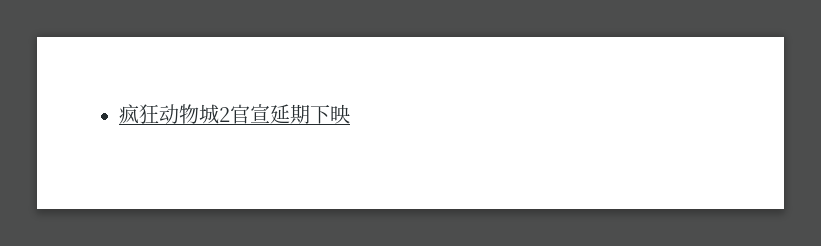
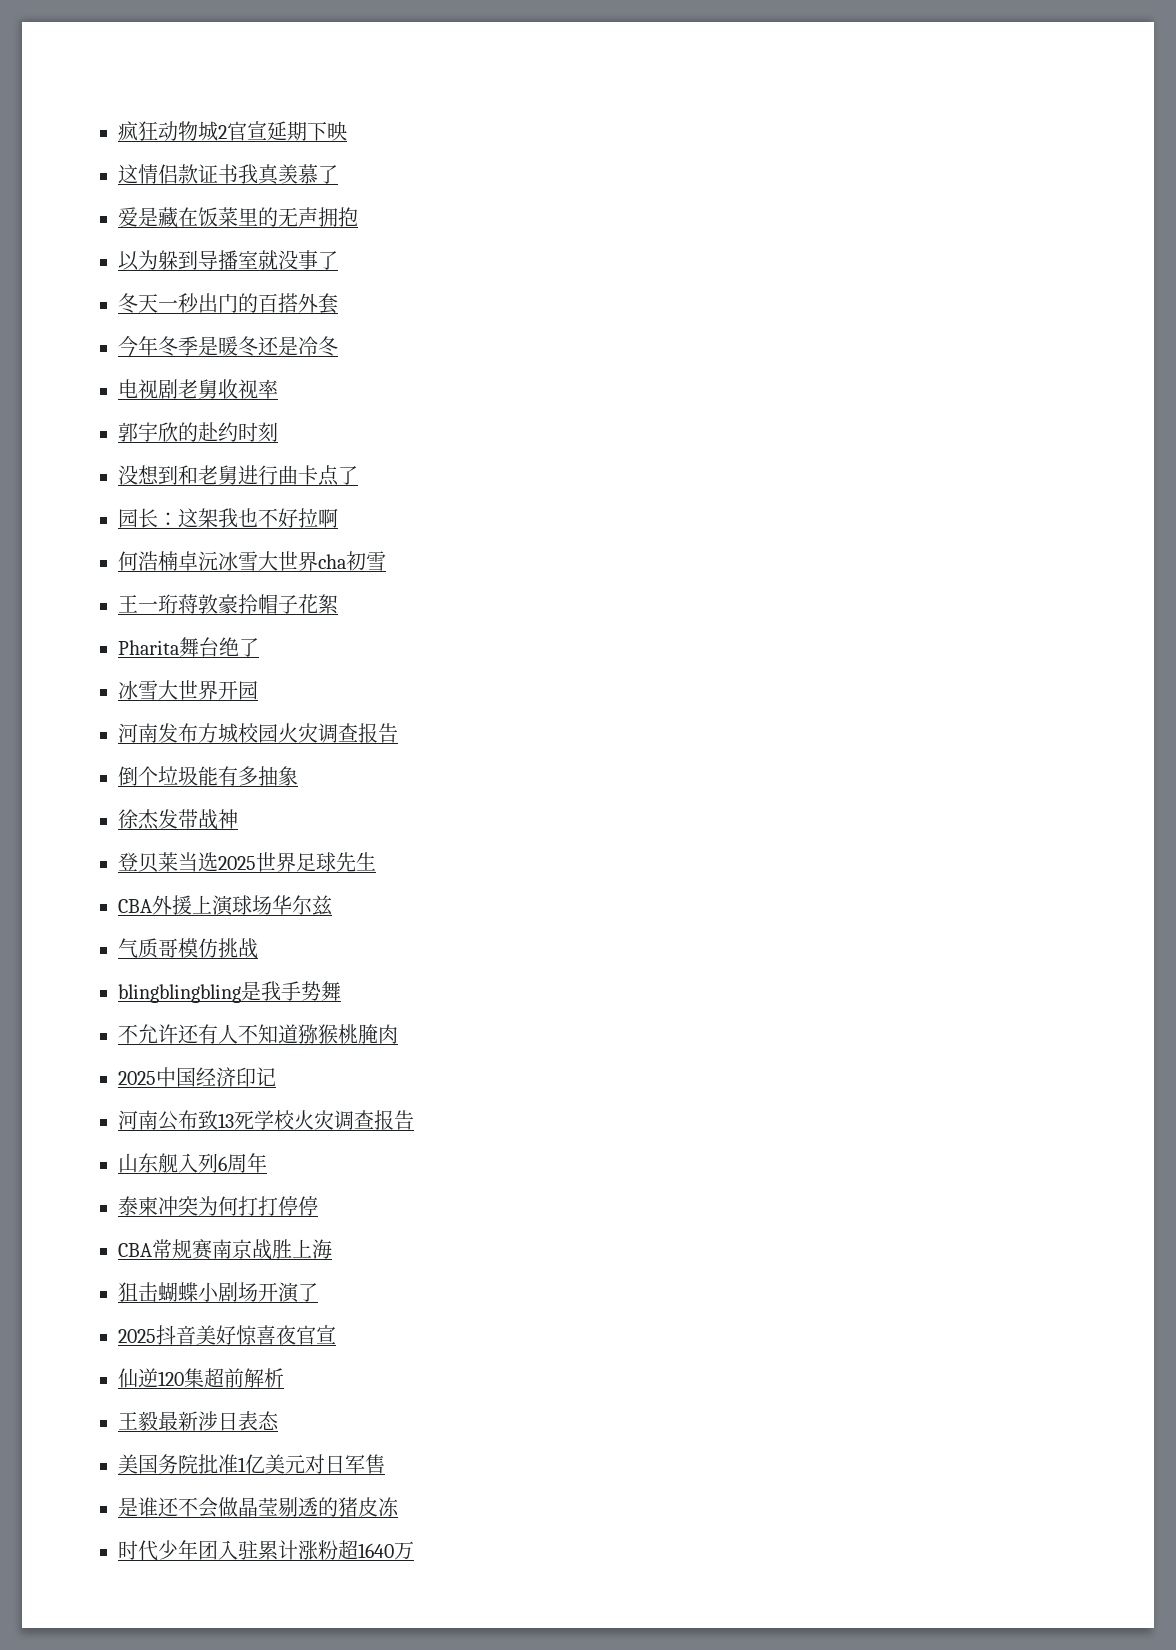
(350, 114) none -> [118,164,338,185] [118,207,358,228] [118,250,338,271] [118,293,338,314] [118,336,338,357] [118,379,278,399] [118,422,278,442] [118,465,358,486] [118,508,338,528] [118,551,386,571] [118,594,338,614] [118,637,259,657] [118,680,258,700] [118,723,398,743] [118,766,298,786] [118,809,238,830] [118,852,376,873] [118,895,333,916] [118,938,258,959] [118,981,341,1003] [118,1024,398,1044] [118,1067,276,1087] [118,1110,414,1131] [118,1153,267,1173] [118,1196,318,1216] [118,1239,332,1260] [118,1282,318,1303] [118,1325,336,1345] [118,1368,284,1388] [118,1411,279,1431] [118,1454,385,1474] [118,1497,399,1518] [118,1540,414,1561] // 这情侣款证书我真羡慕了 // 爱是藏在饭菜里的无声拥抱 // 以为躲到导播室就没事了 // 冬天一秒出门的百搭外套 // 今年冬季是暖冬还是冷冬 // 电视剧老舅收视率 // 郭宇欣的赴约时刻 // 没想到和老舅进行曲卡点了 // 园长：这架我也不好拉啊 // 何浩楠卓沅冰雪大世界cha初雪 // 王一珩蒋敦豪拎帽子花絮 // Pharita舞台绝了 // 冰雪大世界开园 // 河南发布方城校园火灾调查报告 // 倒个垃圾能有多抽象 // 徐杰发带战神 // 登贝莱当选2025世界足球先生 // CBA外援上演球场华尔兹 // 气质哥模仿挑战 // blingblingbling是我手势舞 // 不允许还有人不知道猕猴桃腌肉 // 2025中国经济印记 // 河南公布致13死学校火灾调查报告 // 山东舰入列6周年 // 泰柬冲突为何打打停停 // CBA常规赛南京战胜上海 // 狙击蝴蝶小剧场开演了 // 2025抖音美好惊喜夜官宣 // 仙逆120集超前解析 // 王毅最新涉日表态 // 美国务院批准1亿美元对日军售 // 是谁还不会做晶莹剔透的猪皮冻 // 时代少年团入驻累计涨粉超1640万

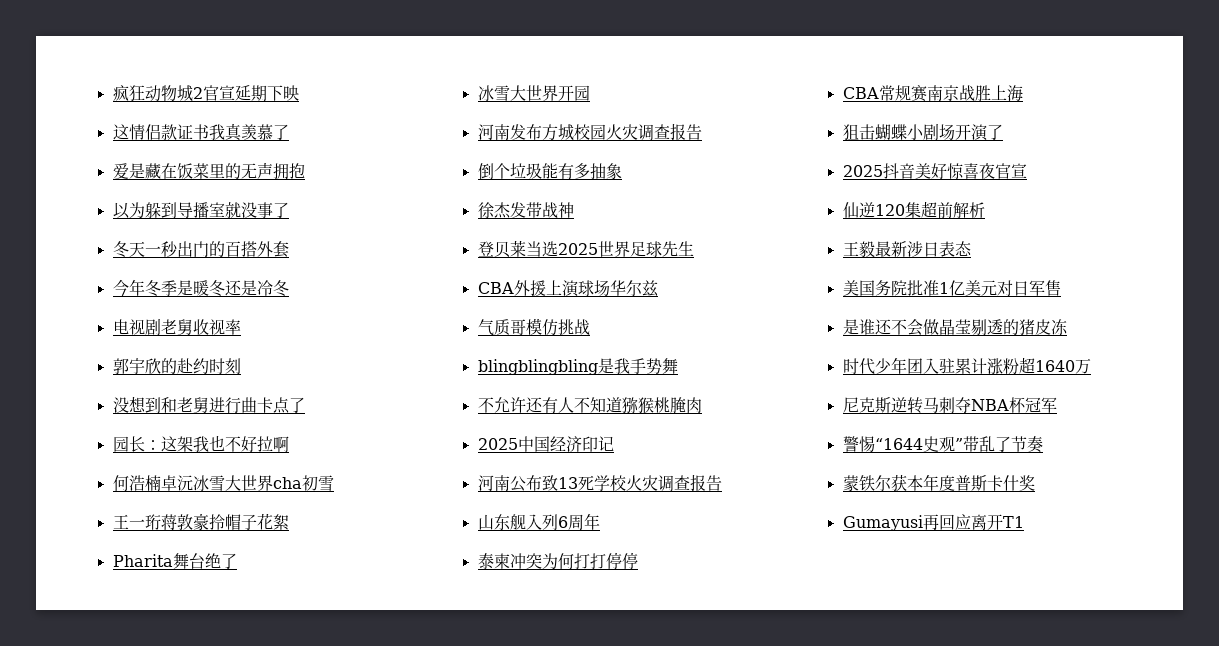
(414, 1550) none -> [842,397,1057,414] [842,436,1043,453] [842,474,1035,491] [842,514,1024,531] // 尼克斯逆转马刺夺NBA杯冠军 // 警惕“1644史观”带乱了节奏 // 蒙铁尔获本年度普斯卡什奖 // Gumayusi再回应离开T1

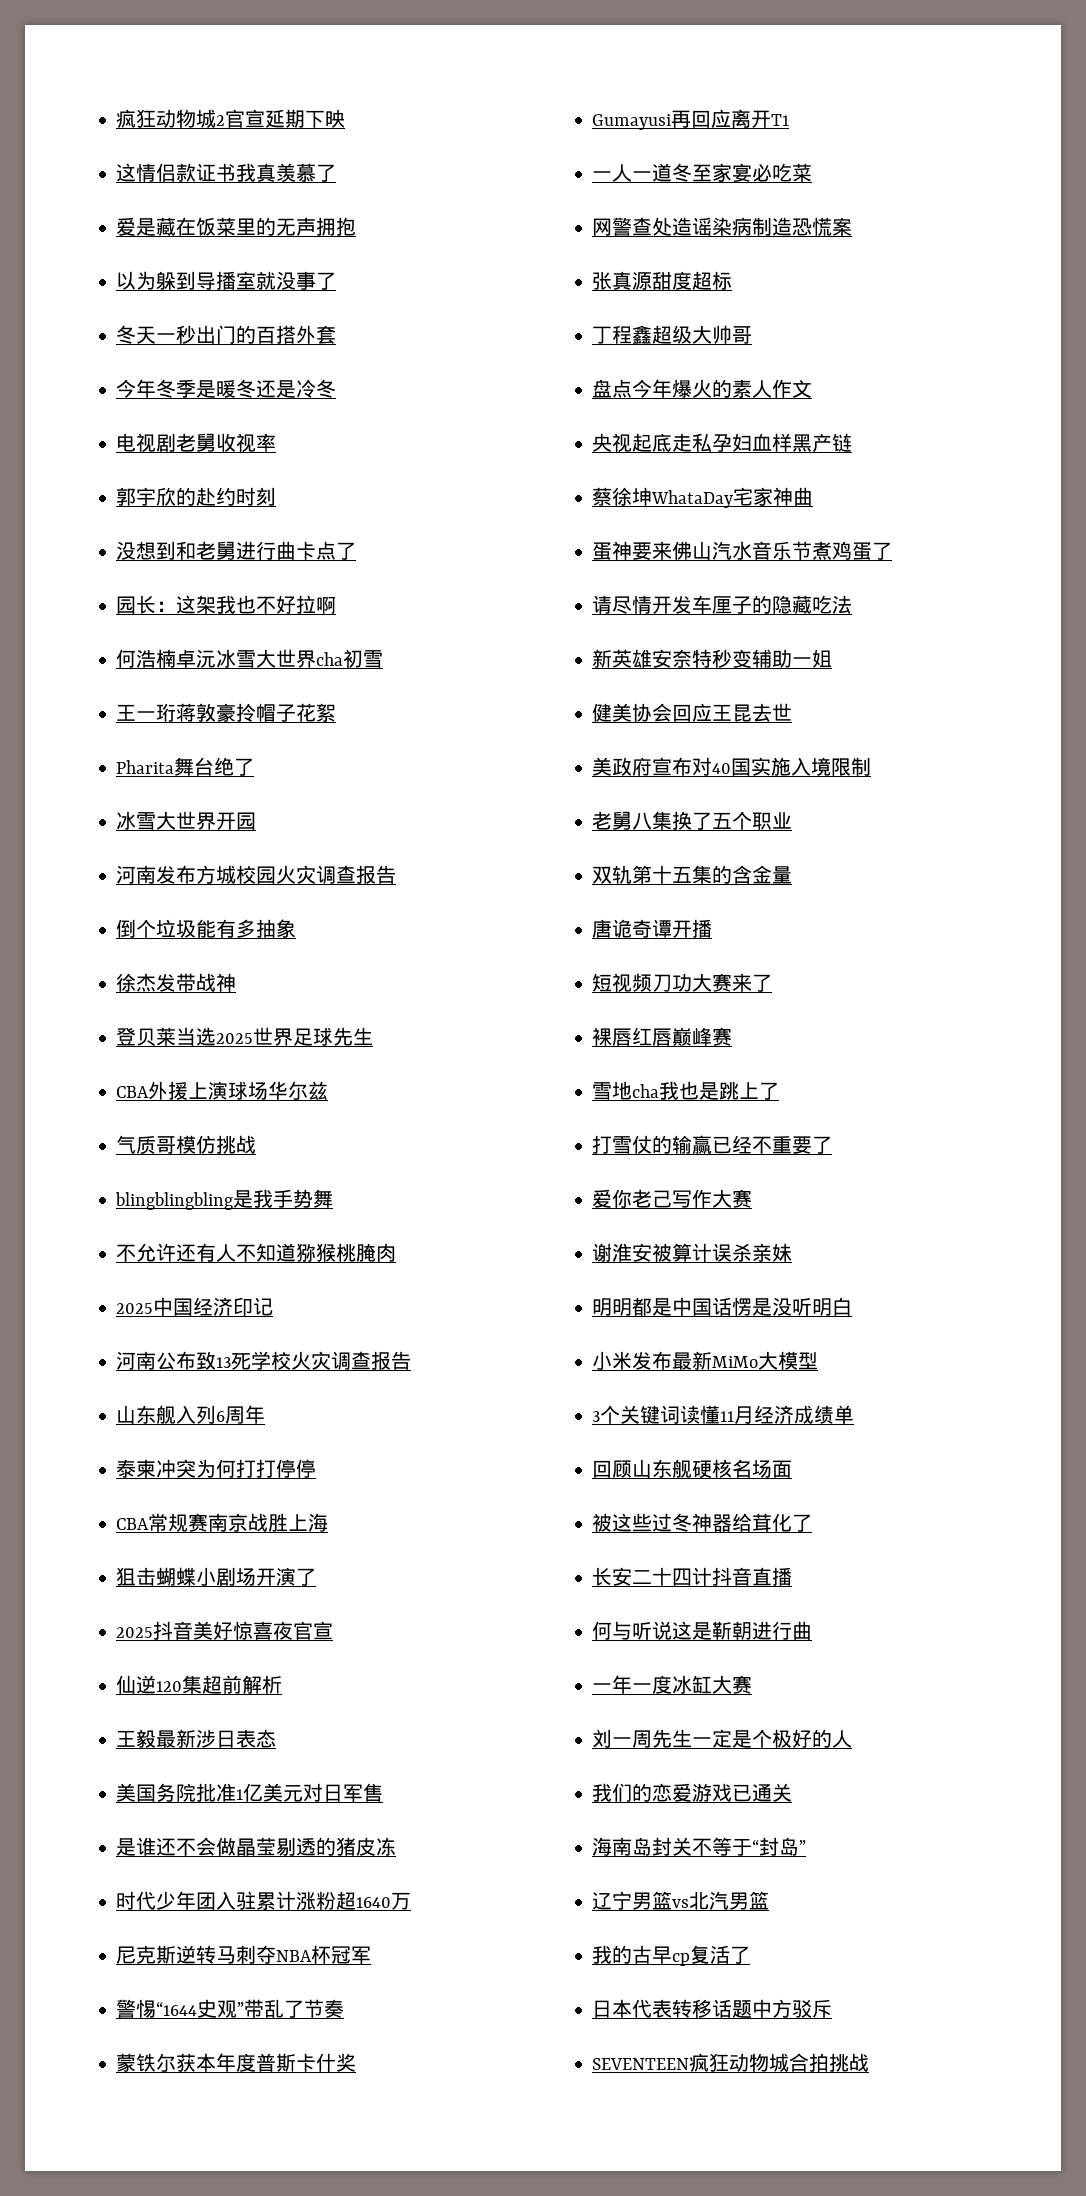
(1024, 522) none -> [592,163,813,182] [592,217,853,236] [592,271,733,290] [592,325,753,344] [592,379,813,398] [592,433,853,453] [592,487,814,508] [592,541,893,560] [592,595,853,615] [592,649,833,668] [592,703,793,722] [592,757,872,776] [592,811,793,830] [592,865,793,884] [592,919,713,938] [592,973,773,993] [592,1027,733,1046] [592,1081,780,1100] [592,1135,833,1155] [592,1189,753,1208] [592,1243,793,1262] [592,1297,853,1316] [592,1351,819,1370] [592,1405,855,1424] [592,1459,793,1479] [592,1513,813,1532] [592,1567,793,1586] [592,1621,813,1640] [592,1675,753,1694] [592,1729,853,1748] [592,1783,793,1802] [592,1837,807,1856] [592,1891,770,1910] [592,1945,751,1966] [592,1999,833,2018] [592,2053,870,2072] // 一人一道冬至家宴必吃菜 // 网警查处造谣染病制造恐慌案 // 张真源甜度超标 // 丁程鑫超级大帅哥 // 盘点今年爆火的素人作文 // 央视起底走私孕妇血样黑产链 // 蔡徐坤WhataDay宅家神曲 // 蛋神要来佛山汽水音乐节煮鸡蛋了 // 请尽情开发车厘子的隐藏吃法 // 新英雄安奈特秒变辅助一姐 // 健美协会回应王昆去世 // 美政府宣布对40国实施入境限制 // 老舅八集换了五个职业 // 双轨第十五集的含金量 // 唐诡奇谭开播 // 短视频刀功大赛来了 // 裸唇红唇巅峰赛 // 雪地cha我也是跳上了 // 打雪仗的输赢已经不重要了 // 爱你老己写作大赛 // 谢淮安被算计误杀亲妹 // 明明都是中国话愣是没听明白 // 小米发布最新MiMo大模型 // 3个关键词读懂11月经济成绩单 // 回顾山东舰硬核名场面 // 被这些过冬神器给茸化了 // 长安二十四计抖音直播 // 何与听说这是靳朝进行曲 // 一年一度冰缸大赛 // 刘一周先生一定是个极好的人 // 我们的恋爱游戏已通关 // 海南岛封关不等于“封岛” // 辽宁男篮vs北汽男篮 // 我的古早cp复活了 // 日本代表转移话题中方驳斥 // SEVENTEEN疯狂动物城合拍挑战

